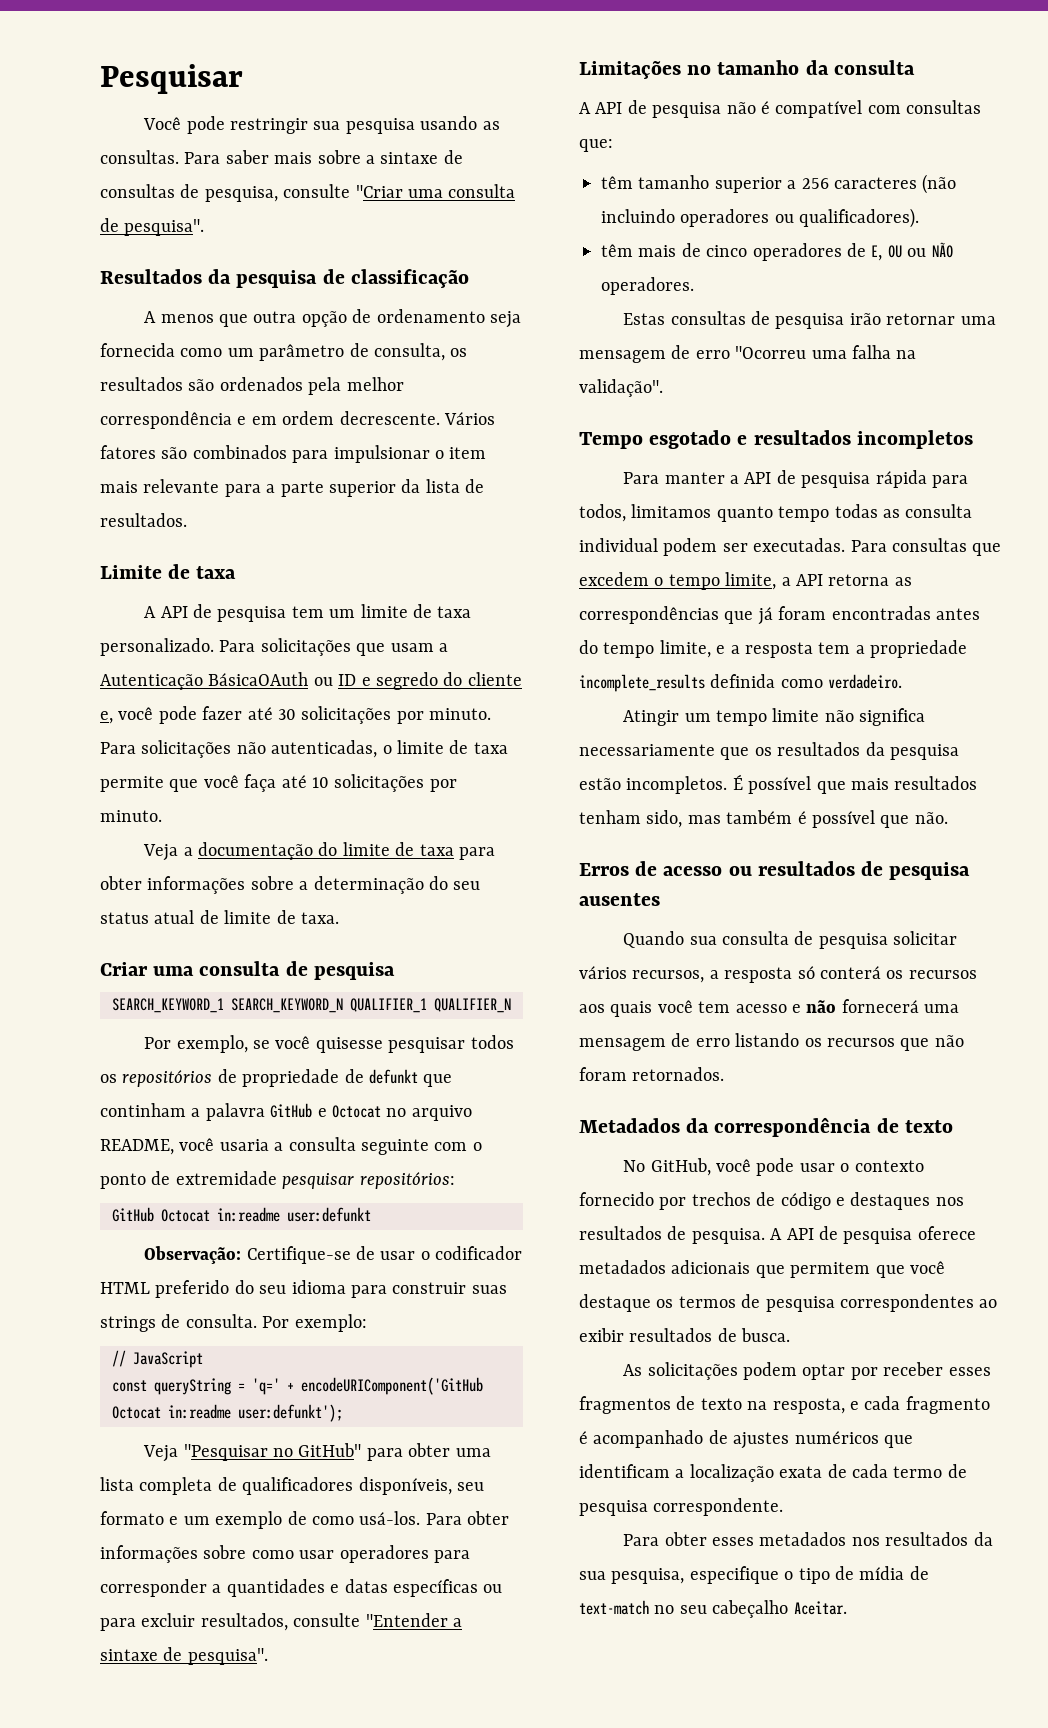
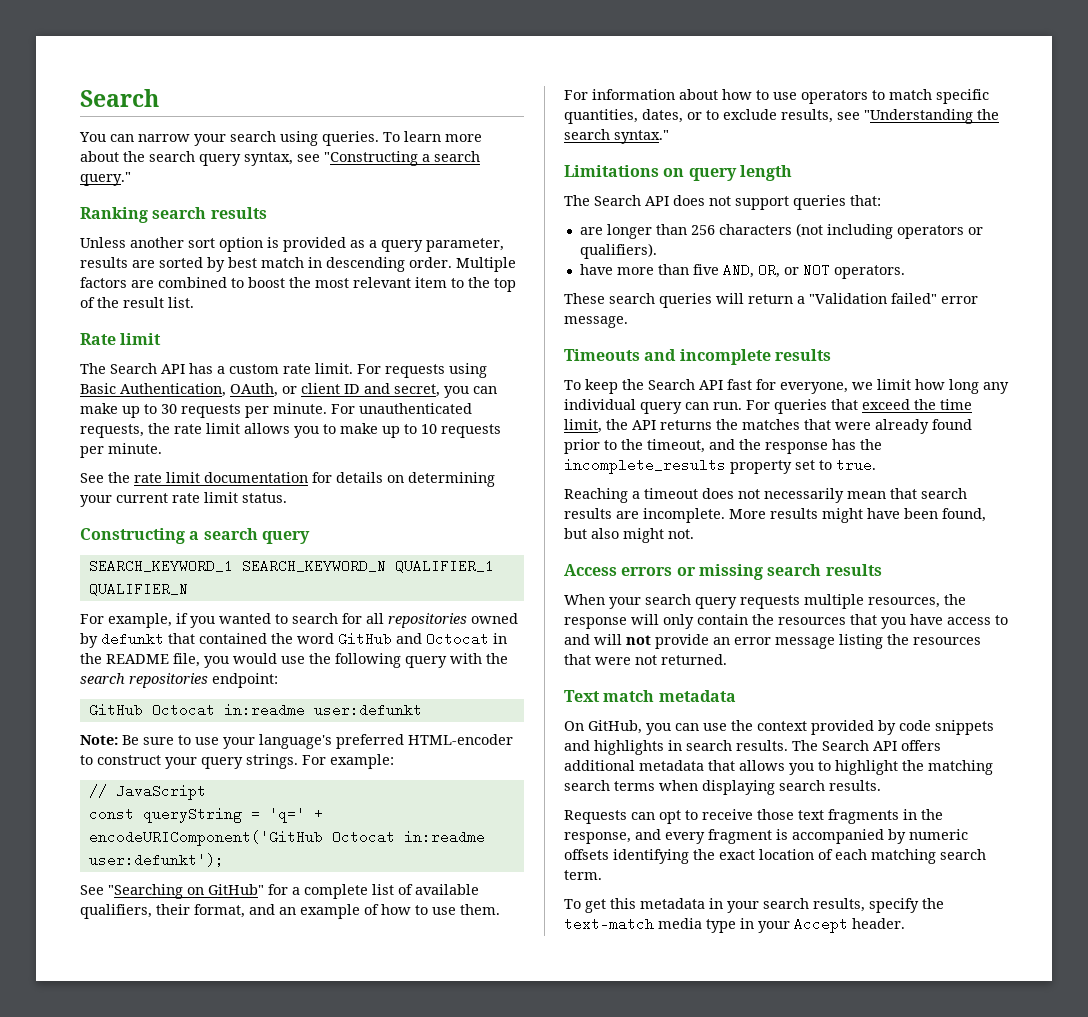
[100,64,243,94] [143,116,500,134] [100,150,463,164] [100,184,516,202] [100,218,205,236] [100,269,469,288] [144,309,522,328] [100,343,468,361] [100,377,404,395] [100,411,495,429] [100,445,487,463] [100,479,485,497] [100,513,187,527] [100,564,237,579] [144,604,472,622] [100,638,448,656] [100,672,522,690] [100,706,492,724] [100,740,508,758] [100,774,457,792] [100,810,162,822] [143,842,496,861] [100,876,481,894] [100,910,339,924] [100,961,395,980] [112,998,511,1013] [144,1035,514,1053] [100,1069,453,1087] [100,1103,472,1121] [100,1137,482,1155] [100,1171,455,1189] [112,1207,371,1222] [144,1246,523,1264] [100,1280,507,1298] [100,1314,367,1332] Pesquisar // Você pode restringir sua pesquisa usando as consultas. Para saber mais sobre a sintaxe de consultas de pesquisa, consulte "Criar uma consulta de pesquisa". // Resultados da pesquisa de classificação // A menos que outra opção de ordenamento seja fornecida como um parâmetro de consulta, os resultados são ordenados pela melhor correspondência e em ordem decrescente. Vários fatores são combinados para impulsionar o item mais relevante para a parte superior da lista de resultados. // Limite de taxa // A API de pesquisa tem um limite de taxa personalizado. Para solicitações que usam a Autenticação BásicaOAuth ou ID e segredo do cliente e, você pode fazer até 30 solicitações por minuto. Para solicitações não autenticadas, o limite de taxa permite que você faça até 10 solicitações por minuto. // Veja a documentação do limite de taxa para obter informações sobre a determinação do seu status atual de limite de taxa. // Criar uma consulta de pesquisa // SEARCH_KEYWORD_1 SEARCH_KEYWORD_N QUALIFIER_1 QUALIFIER_N // Por exemplo, se você quisesse pesquisar todos os repositórios de propriedade de defunkt que continham a palavra GitHub e Octocat no arquivo README, você usaria a consulta seguinte com o ponto de extremidade pesquisar repositórios: // GitHub Octocat in:readme user:defunkt // Observação: Certifique-se de usar o codificador HTML preferido do seu idioma para construir suas strings de consulta. Por exemplo: -> [80,89,159,107] [79,131,482,146] [80,151,480,166] [80,172,131,186] [80,207,267,223] [80,237,504,252] [80,257,516,272] [80,277,516,292] [80,297,194,308] [80,333,162,345] [80,363,487,378] [80,383,497,398] [80,403,472,418] [80,423,501,438] [80,443,162,458] [80,472,495,487] [80,492,287,507] [80,528,310,544] [88,559,494,573] [88,582,188,596] [80,613,518,628] [80,632,507,648] [80,653,508,668] [80,673,278,688] [88,703,422,717] [80,734,513,749] [80,754,394,769] Search // You can narrow your search using queries. To learn more about the search query syntax, see "Constructing a search query." // Ranking search results // Unless another sort option is provided as a query parameter, results are sorted by best match in descending order. Multiple factors are combined to boost the most relevant item to the top of the result list. // Rate limit // The Search API has a custom rate limit. For requests using Basic Authentication, OAuth, or client ID and secret, you can make up to 30 requests per minute. For unauthenticated requests, the rate limit allows you to make up to 10 requests per minute. // See the rate limit documentation for details on determining your current rate limit status. // Constructing a search query // SEARCH_KEYWORD_1 SEARCH_KEYWORD_N QUALIFIER_1 QUALIFIER_N // For example, if you wanted to search for all repositories owned by defunkt that contained the word GitHub and Octocat in the README file, you would use the following query with the search repositories endpoint: // GitHub Octocat in:readme user:defunkt // Note: Be sure to use your language's preferred HTML-encoder to construct your query strings. For example:
[143,1443,491,1462] [100,1477,484,1495] [100,1511,510,1529] [100,1545,470,1563] [100,1579,503,1597] [100,1613,462,1631] [100,1647,268,1665] [579,60,915,79] [579,100,982,118] [579,139,613,152] [601,174,957,194] [601,208,920,228] [601,242,953,261] [601,277,694,295] [623,311,996,329] [579,345,917,363] [579,379,663,397] [579,430,973,449] [623,470,969,488] [579,504,973,522] [579,538,1002,556] [579,572,912,590] [579,606,980,625] [579,640,968,658] [579,674,903,692] [623,708,926,726] [579,742,959,760] [579,774,978,794] [579,810,948,828] [579,861,971,880] [579,893,660,906] [623,931,958,949] [579,966,977,983] [579,999,960,1017] [579,1033,964,1051] [579,1067,725,1081] [579,1117,953,1137] [623,1158,924,1176] [579,1192,964,1210] [579,1226,976,1244] [579,1260,945,1278] [579,1294,998,1312] [579,1328,791,1342] [623,1362,991,1380] [579,1396,990,1414] [579,1430,913,1449] [579,1464,967,1482] [579,1498,784,1516] [623,1532,993,1546] [579,1566,929,1584] [579,1600,847,1618] Veja "Pesquisar no GitHub" para obter uma lista completa de qualificadores disponíveis, seu formato e um exemplo de como usá-los. Para obter informações sobre como usar operadores para corresponder a quantidades e datas específicas ou para excluir resultados, consulte "Entender a sintaxe de pesquisa". // Limitações no tamanho da consulta // A API de pesquisa não é compatível com consultas que: // têm tamanho superior a 256 caracteres (não incluindo operadores ou qualificadores). // têm mais de cinco operadores de E, OU ou NÃO operadores. // Estas consultas de pesquisa irão retornar uma mensagem de erro "Ocorreu uma falha na validação". // Tempo esgotado e resultados incompletos // Para manter a API de pesquisa rápida para todos, limitamos quanto tempo todas as consulta individual podem ser executadas. Para consultas que excedem o tempo limite, a API retorna as correspondências que já foram encontradas antes do tempo limite, e a resposta tem a propriedade incomplete_results definida como verdadeiro. // Atingir um tempo limite não significa necessariamente que os resultados da pesquisa estão incompletos. É possível que mais resultados tenham sido, mas também é possível que não. // Erros de acesso ou resultados de pesquisa ausentes // Quando sua consulta de pesquisa solicitar vários recursos, a resposta só conterá os recursos aos quais você tem acesso e não fornecerá uma mensagem de erro listando os recursos que não foram retornados. // Metadados da correspondência de texto // No GitHub, você pode usar o contexto fornecido por trechos de código e destaques nos resultados de pesquisa. A API de pesquisa oferece metadados adicionais que permitem que você destaque os termos de pesquisa correspondentes ao exibir resultados de busca. // As solicitações podem optar por receber esses fragmentos de texto na resposta, e cada fragmento é acompanhado de ajustes numéricos que identificam a localização exata de cada termo de pesquisa correspondente. // Para obter esses metadados nos resultados da sua pesquisa, especifique o tipo de mídia de text-match no seu cabeçalho Aceitar. -> [80,884,479,899] [80,904,500,919] [564,89,989,104] [564,109,999,124] [564,129,669,144] [564,165,792,181] [564,195,881,210] [579,223,983,239] [579,243,657,259] [579,263,905,279] [564,293,978,308] [564,316,628,328] [564,349,831,365] [564,379,1009,394] [564,399,972,414] [564,419,972,434] [564,439,882,454] [564,458,876,474] [564,488,967,503] [564,508,986,523] [564,528,694,543] [564,564,882,580] [564,594,966,609] [564,614,1008,629] [564,634,981,649] [564,654,727,665] [564,690,736,702] [564,720,994,735] [564,740,941,755] [564,760,993,775] [564,780,881,795] [564,809,943,824] [564,829,968,844] [564,849,986,864] [564,870,602,880] [564,898,944,913] [564,917,905,933] See "Searching on GitHub" for a complete list of available qualifiers, their format, and an example of how to use them. For information about how to use operators to match specific quantities, dates, or to exclude results, see "Understanding the search syntax." // Limitations on query length // The Search API does not support queries that: // are longer than 256 characters (not including operators or qualifiers). // have more than five AND, OR, or NOT operators. // These search queries will return a "Validation failed" error message. // Timeouts and incomplete results // To keep the Search API fast for everyone, we limit how long any individual query can run. For queries that exceed the time limit, the API returns the matches that were already found prior to the timeout, and the response has the incomplete_results property set to true. // Reaching a timeout does not necessarily mean that search results are incomplete. More results might have been found, but also might not. // Access errors or missing search results // When your search query requests multiple resources, the response will only contain the resources that you have access to and will not provide an error message listing the resources that were not returned. // Text match metadata // On GitHub, you can use the context provided by code snippets and highlights in search results. The Search API offers additional metadata that allows you to highlight the matching search terms when displaying search results. // Requests can opt to receive those text fragments in the response, and every fragment is accompanied by numeric offsets identifying the exact location of each matching search term. // To get this metadata in your search results, specify the text-match media type in your Accept header.

